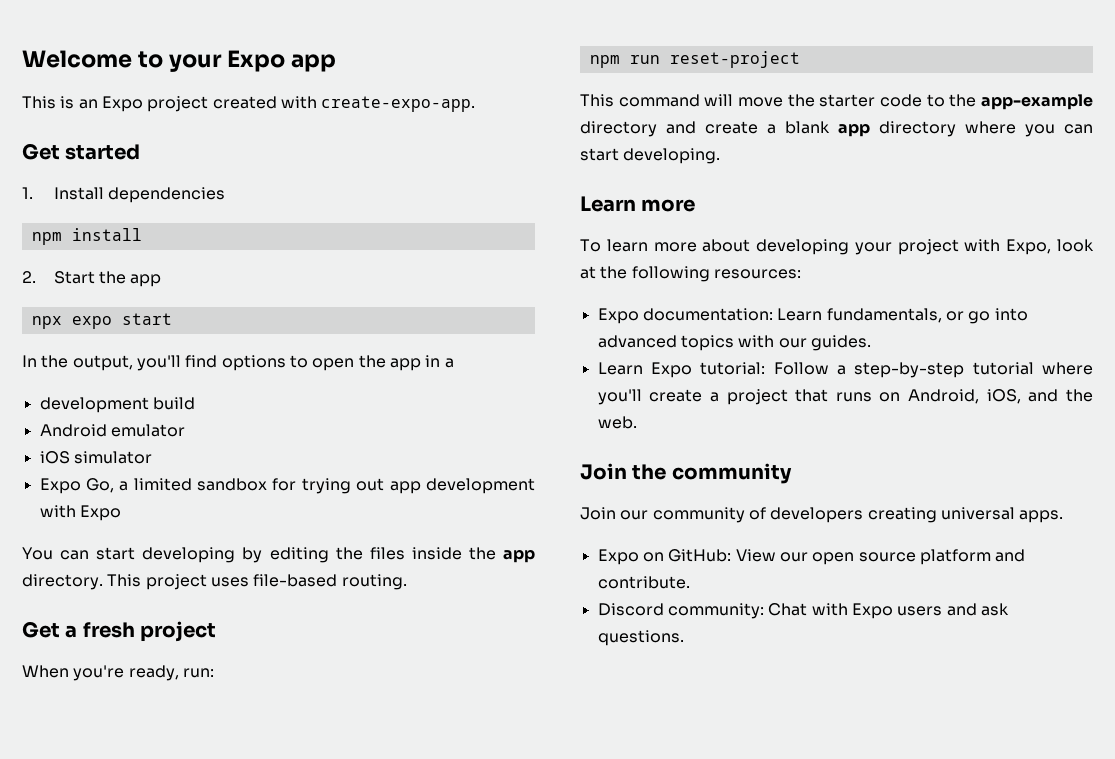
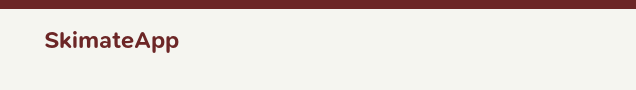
[22,50,337,72] [22,96,476,112] [22,143,141,160] [22,187,226,203] [31,228,142,245] [22,271,162,287] [31,313,172,329] [22,355,454,371] [39,397,195,413] [39,424,185,437] [39,451,152,464] [39,478,535,494] [39,505,121,521] [22,547,536,563] [22,574,407,590] [22,621,217,642] [22,665,214,681] [589,51,800,68] [580,94,1093,110] [580,121,1093,137] [580,148,721,164] [580,196,696,212] [580,239,1094,255] [580,266,801,282] [597,308,1028,324] [597,335,871,351] [597,362,1093,378] [597,389,1093,405] [597,416,637,429] [580,463,792,484] [580,507,1064,523] [597,549,1026,565] [597,576,690,589] [597,603,1009,619] [597,630,684,646] Welcome to your Expo app // This is an Expo project created with create-expo-app. // Get started // 1. Install dependencies // npm install // 2. Start the app // npx expo start // In the output, you'll find options to open the app in a // development build // Android emulator // iOS simulator // Expo Go, a limited sandbox for trying out app development with Expo // You can start developing by editing the files inside the app directory. This project uses file-based routing. // Get a fresh project // When you're ready, run: // npm run reset-project // This command will move the starter code to the app-example directory and create a blank app directory where you can start developing. // Learn more // To learn more about developing your project with Expo, look at the following resources: // Expo documentation: Learn fundamentals, or go into advanced topics with our guides. // Learn Expo tutorial: Follow a step-by-step tutorial where you'll create a project that runs on Android, iOS, and the web. // Join the community // Join our community of developers creating universal apps. // Expo on GitHub: View our open source platform and contribute. // Discord community: Chat with Expo users and ask questions. -> [44,31,179,53] SkimateApp

